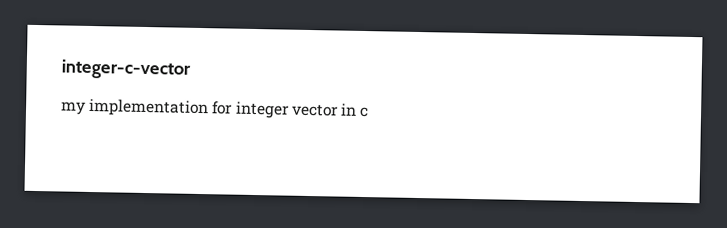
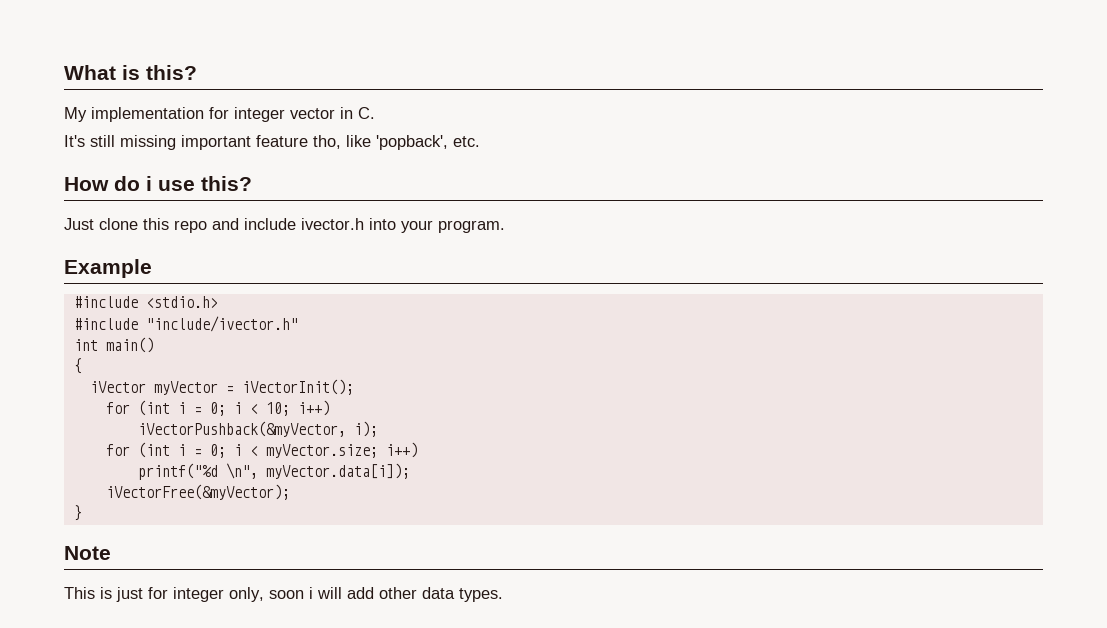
[61,59,191,80] [60,101,86,115] integer-c-vector // my -> [64,65,197,80] [64,107,87,122] What is this? // My
[359,106,370,118] c -> [358,107,375,119] [64,135,480,150] [64,176,252,191] [64,218,505,233] [64,259,152,278] [73,296,218,308] [73,316,298,332] [73,337,154,353] [73,358,82,374] [89,379,354,395] [105,400,330,416] [137,421,378,437] [105,442,418,458] [137,463,410,480] [105,484,290,500] [73,505,82,521] [64,546,111,560] [64,587,503,602] C. // It's still missing important feature tho, like 'popback', etc. // How do i use this? // Just clone this repo and include ivector.h into your program. // Example // #include <stdio.h> // #include "include/ivector.h" // int main() // { // iVector myVector = iVectorInit(); // for (int i = 0; i < 10; i++) // iVectorPushback(&myVector, i); // for (int i = 0; i < myVector.size; i++) // printf("%d \n", myVector.data[i]); // iVectorFree(&myVector); // } // Note // This is just for integer only, soon i will add other data types.

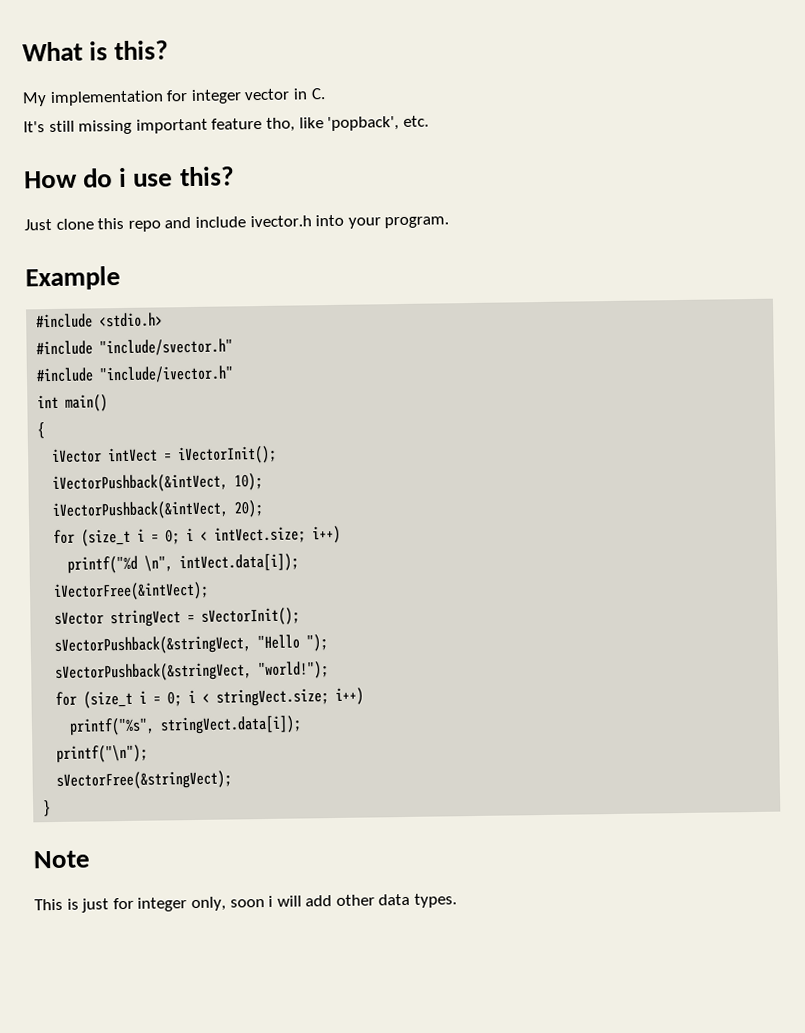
(218, 302) none -> [36,338,234,357] // #include "include/svector.h"
[153,381,218,395] myVector -> [107,447,159,463] intVect
[105,400,330,416] [137,421,378,437] [105,442,418,458] [137,463,410,480] [105,484,290,500] // for (int i = 0; i < 10; i++) // iVectorPushback(&myVector, i); // for (int i = 0; i < myVector.size; i++) // printf("%d \n", myVector.data[i]); // iVectorFree(&myVector); -> [52,472,264,494] [52,499,264,521] [53,525,342,547] [67,553,300,574] [53,581,210,601] [54,607,301,628] [54,634,329,655] [55,661,330,682] [55,687,365,709] [69,715,303,736] [56,744,149,763] [56,770,233,790] // iVectorPushback(&intVect, 10); // iVectorPushback(&intVect, 20); // for (size_t i = 0; i < intVect.size; i++) // printf("%d \n", intVect.data[i]); // iVectorFree(&intVect); // sVector stringVect = sVectorInit(); // sVectorPushback(&stringVect, "Hello "); // sVectorPushback(&stringVect, "world!"); // for (size_t i = 0; i < stringVect.size; i++) // printf("%s", stringVect.data[i]); // printf("\n"); // sVectorFree(&stringVect);

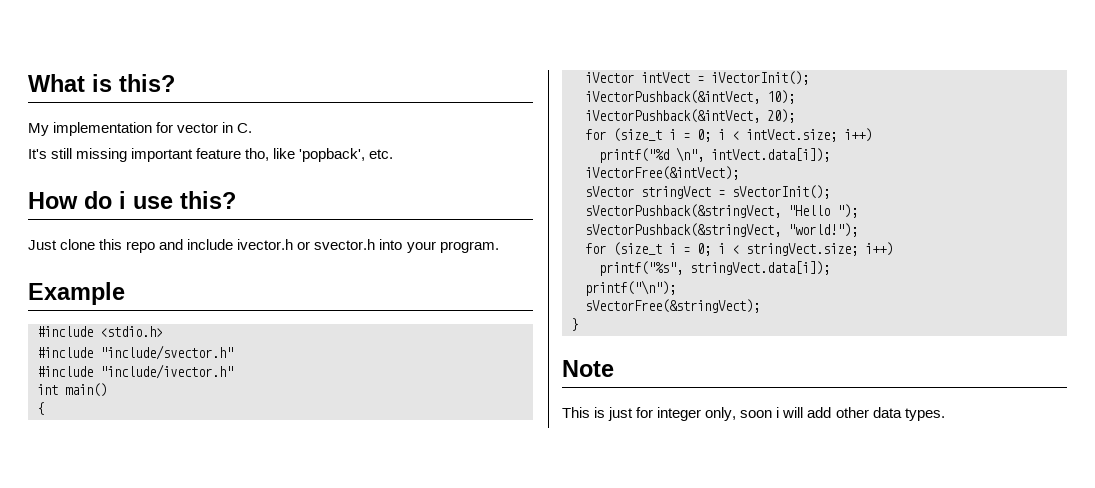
[190,89,242,104] integer -> (174, 127) none
(312, 221) none -> [297,239,376,250] or svector.h

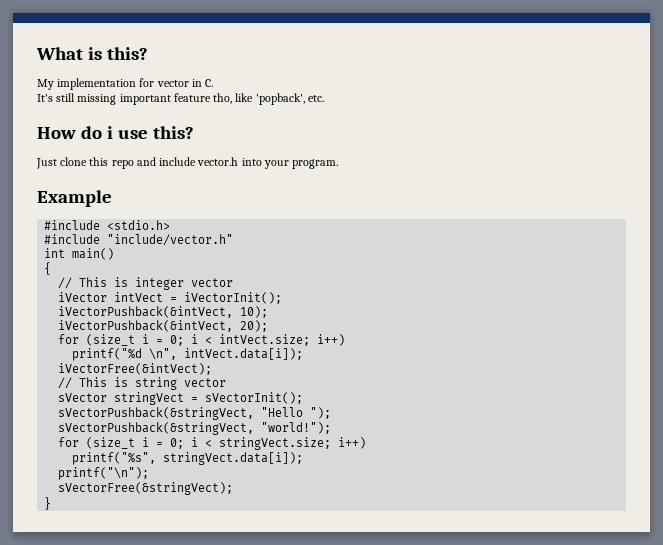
[237,239,376,250] ivector.h or svector.h -> [197,157,239,166] vector.h
[100,345,233,360] [37,364,233,379] "include/svector.h" // #include "include/ivector.h" -> [107,234,234,246] "include/vector.h"
(44, 408) none -> [58,277,234,290] // // This is integer vector
(739, 173) none -> [58,377,227,390] // // This is string vector
[562,360,614,377] [562,407,945,421] // Note // This is just for integer only, soon i will add other data types. -> (52, 503) none

